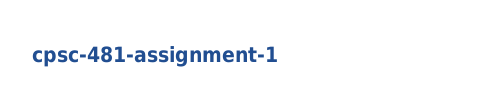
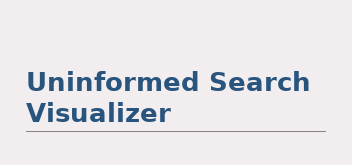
[32,46,278,67] cpsc-481-assignment-1 -> [26,71,311,91] [26,102,171,122] Uninformed Search Visualizer

